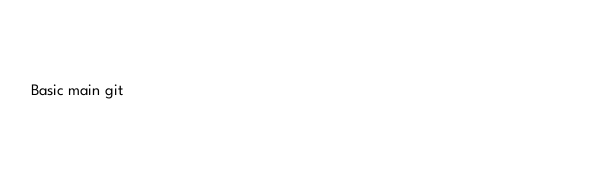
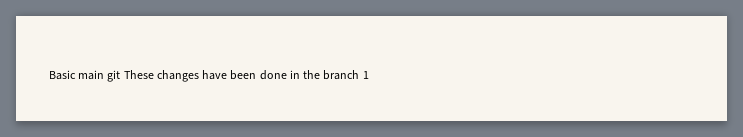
(123, 91) none -> [123,70,369,82] These changes have been done in the branch 1

